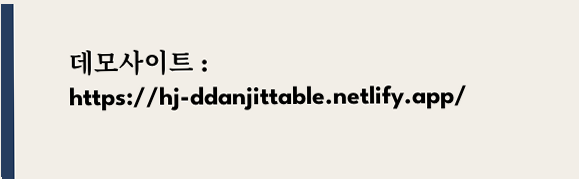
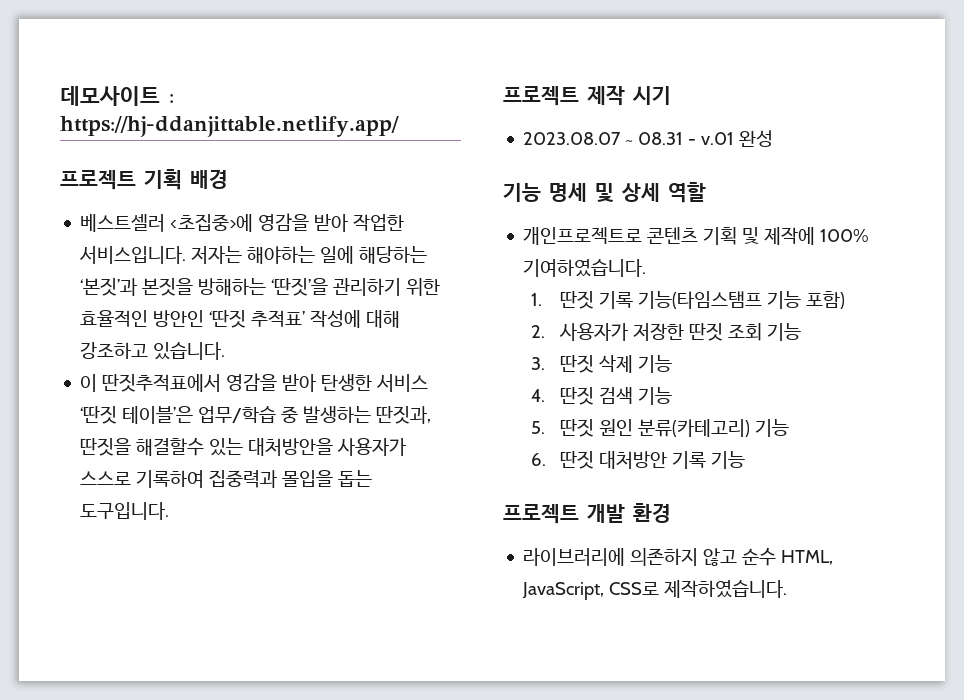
(468, 98) none -> [60,169,228,190] [80,213,405,232] [79,246,428,264] [80,278,441,296] [80,310,401,328] [80,342,226,360] [80,373,429,392] [80,406,432,424] [80,438,407,456] [80,470,373,488] [80,502,170,520] [503,85,671,106] [523,130,774,147] [503,182,706,203] [523,227,870,245] [523,259,647,277] [531,291,845,309] [531,323,801,341] [531,355,672,373] [531,387,672,405] [531,419,789,437] [531,451,745,469] [503,503,671,524] [523,548,834,566] [522,580,788,600] // 프로젝트 기획 배경 // 베스트셀러 <초집중>에 영감을 받아 작업한 서비스입니다. 저자는 해야하는 일에 해당하는 ‘본짓’과 본짓을 방해하는 ‘딴짓’을 관리하기 위한 효율적인 방안인 ‘딴짓 추적표’ 작성에 대해 강조하고 있습니다. // 이 딴짓추적표에서 영감을 받아 탄생한 서비스 ‘딴짓 테이블’은 업무/학습 중 발생하는 딴짓과, 딴짓을 해결할수 있는 대처방안을 사용자가 스스로 기록하여 집중력과 몰입을 돕는 도구입니다. // 프로젝트 제작 시기 // 2023.08.07 ~ 08.31 - v.01 완성 // 기능 명세 및 상세 역할 // 개인프로젝트로 콘텐츠 기획 및 제작에 100% 기여하였습니다. // 1. 딴짓 기록 기능(타임스탬프 기능 포함) // 2. 사용자가 저장한 딴짓 조회 기능 // 3. 딴짓 삭제 기능 // 4. 딴짓 검색 기능 // 5. 딴짓 원인 분류(카테고리) 기능 // 6. 딴짓 대처방안 기록 기능 // 프로젝트 개발 환경 // 라이브러리에 의존하지 않고 순수 HTML, JavaScript, CSS로 제작하였습니다.

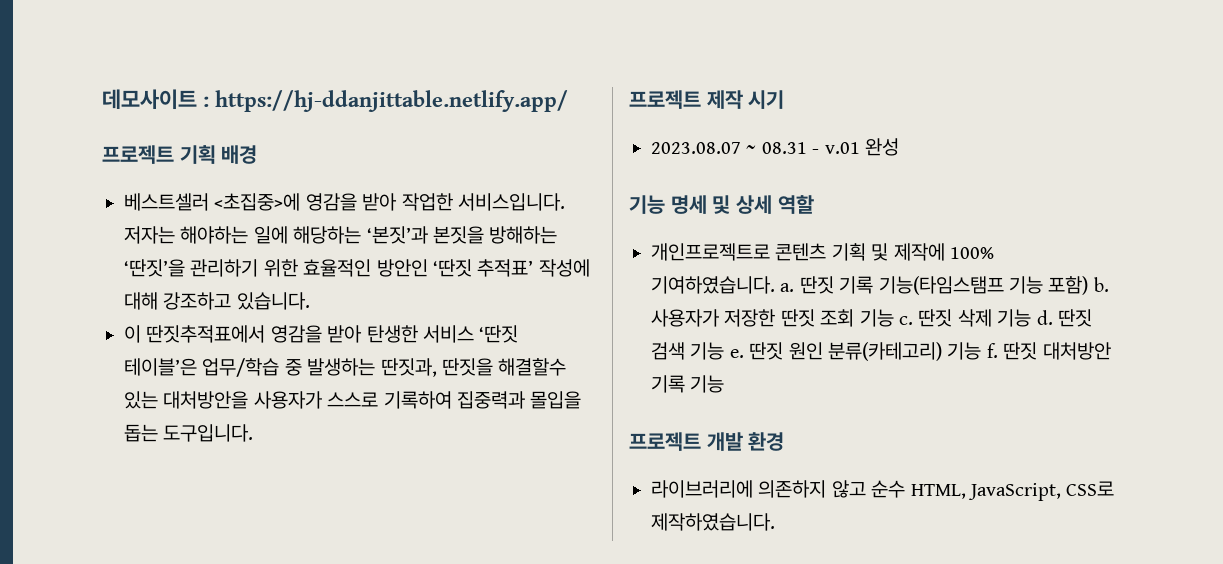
[531,293,543,306] // 1. -> [780,283,795,292] a.
[531,325,546,338] // 2. -> [1093,277,1109,292] b.
[531,357,546,370] // 3. -> [899,316,913,325] c.
[531,389,546,402] // 4. -> [1036,310,1053,325] d.
[531,421,546,434] // 5. -> [729,349,744,358] e.
[531,453,547,466] // 6. -> [986,343,998,358] f.

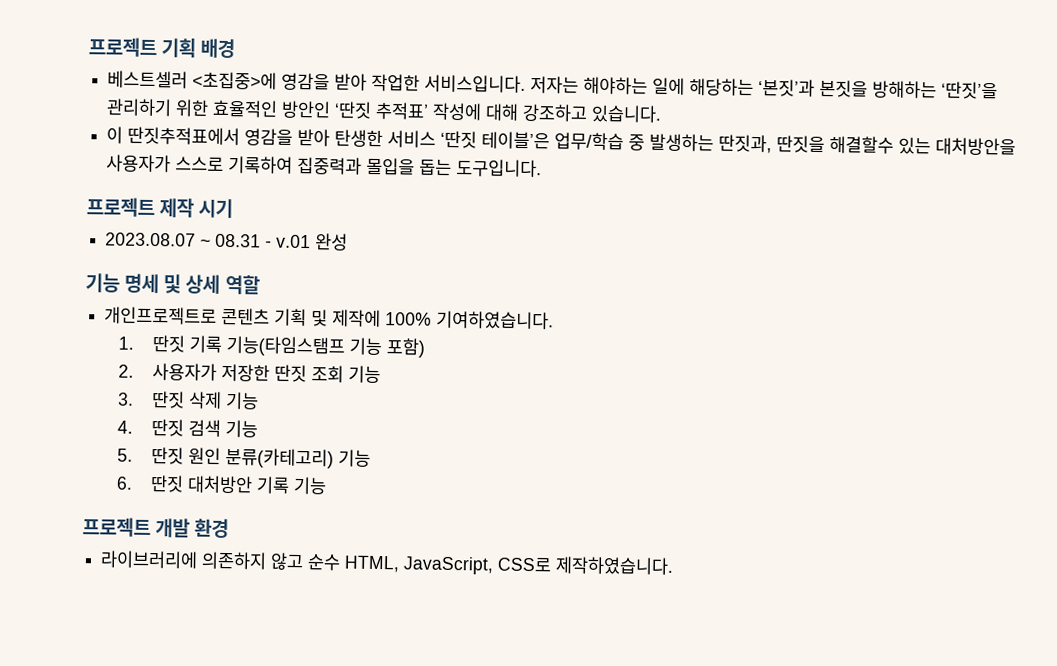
[102,89,568,112] 데모사이트 : https://hj-ddanjittable.netlify.app/ // -> (88, 47) none
[780,283,795,292] a. -> [117,336,134,350] // 1.
[1093,277,1109,292] b. -> [117,364,134,378] // 2.
[899,316,913,325] c. -> [117,392,134,406] // 3.
[1036,310,1053,325] d. -> [116,420,133,434] // 4.
[729,349,744,358] e. -> [116,448,133,462] // 5.
[986,343,998,358] f. -> [115,476,133,490] // 6.

